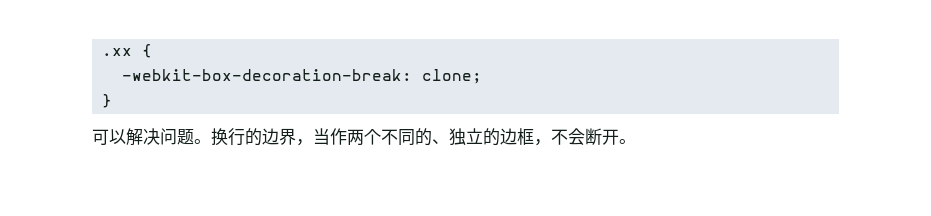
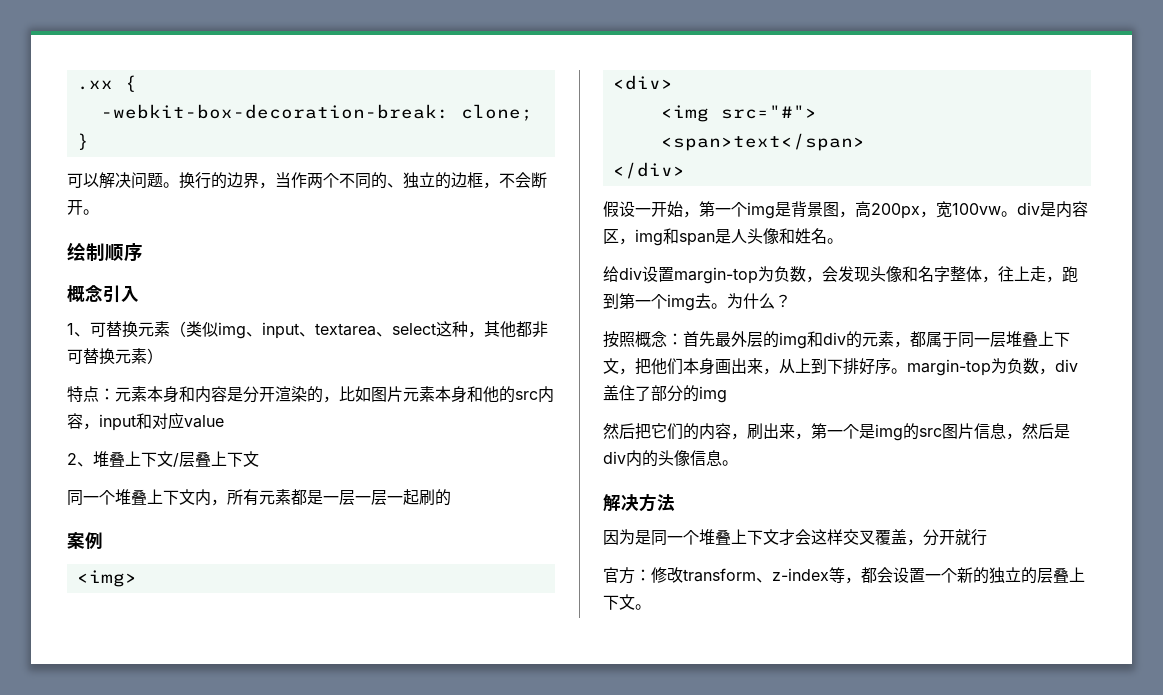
(636, 141) none -> [67,242,143,262] [67,285,139,303] [67,321,548,339] [67,348,163,365] [67,386,554,403] [67,412,224,431] [67,451,259,467] [67,489,451,506] [67,532,103,549] [76,570,137,587] [612,75,673,90] [660,105,817,122] [660,133,865,151] [612,162,685,179] [603,201,1088,219] [603,228,843,246] [603,266,1078,284] [603,293,791,311] [603,331,1070,349] [603,358,1078,376] [603,385,727,403] [603,423,1070,441] [603,450,738,467] [603,493,675,512] [603,529,987,546] [603,567,1085,584] [603,594,651,610] // 绘制顺序 // 概念引入 // 1、可替换元素（类似img、input、textarea、select这种，其他都非可替换元素） // 特点：元素本身和内容是分开渲染的，比如图片元素本身和他的src内容，input和对应value // 2、堆叠上下文/层叠上下文 // 同一个堆叠上下文内，所有元素都是一层一层一起刷的 // 案例 // <img> // <div> // <img src="#"> // <span>text</span> // </div> // 假设一开始，第一个img是背景图，高200px，宽100vw。div是内容区，img和span是人头像和姓名。 // 给div设置margin-top为负数，会发现头像和名字整体，往上走，跑到第一个img去。为什么？ // 按照概念：首先最外层的img和div的元素，都属于同一层堆叠上下文，把他们本身画出来，从上到下排好序。margin-top为负数，div盖住了部分的img // 然后把它们的内容，刷出来，第一个是img的src图片信息，然后是div内的头像信息。 // 解决方法 // 因为是同一个堆叠上下文才会这样交叉覆盖，分开就行 // 官方：修改transform、z-index等，都会设置一个新的独立的层叠上下文。

